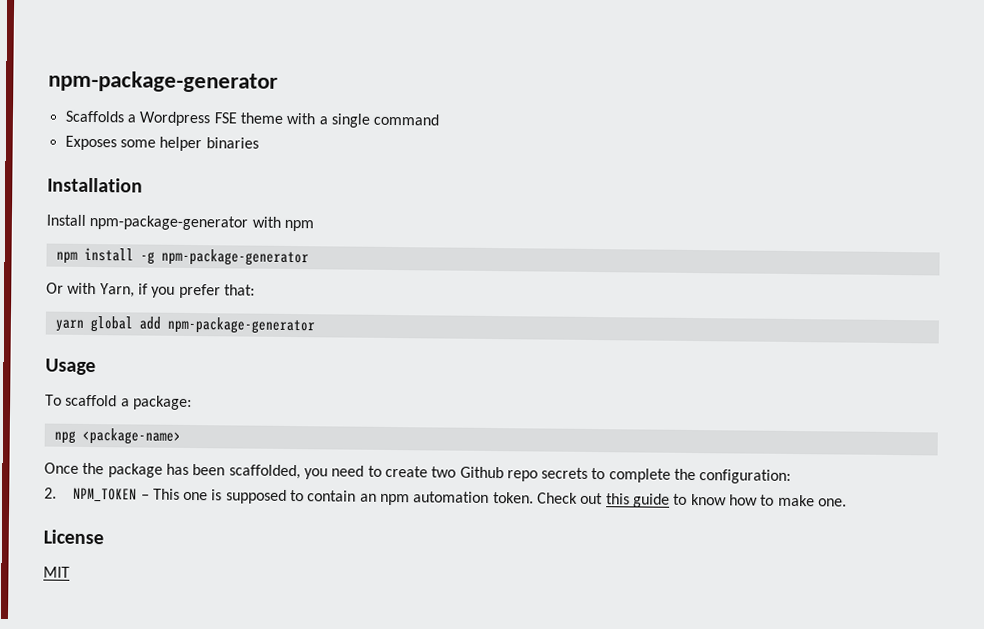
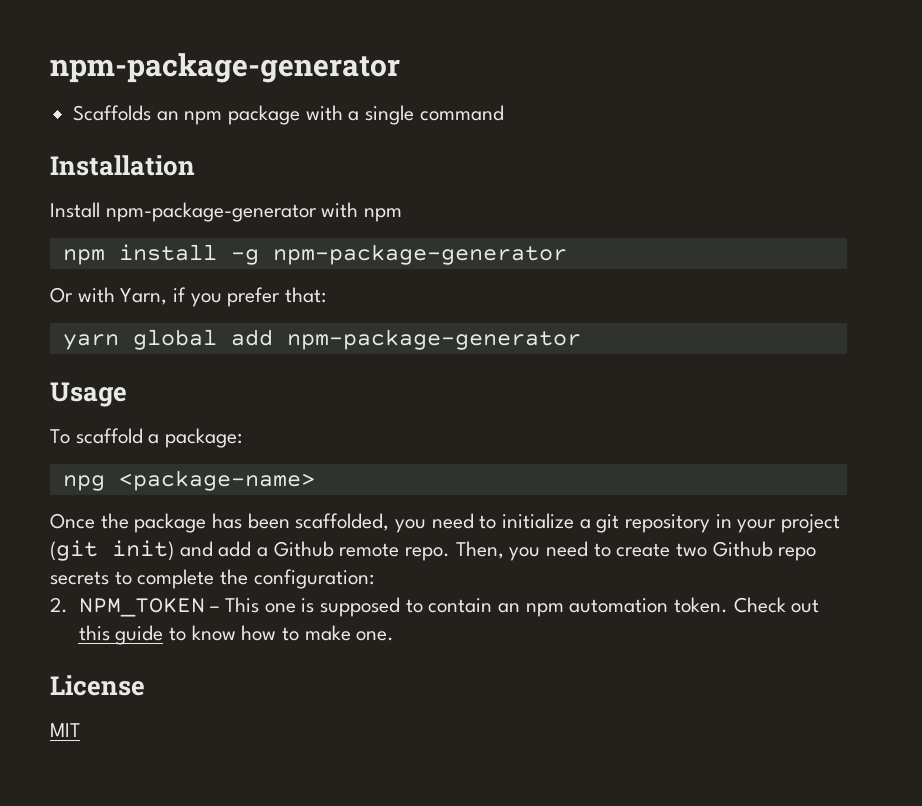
[126,111,283,127] a Wordpress FSE theme -> [156,105,301,125] an npm package
[64,135,259,152] // Exposes some helper binaries -> (504, 113) none
(382, 471) none -> [502,513,841,533] [50,540,611,561] initialize a git repository in your project (git init) and add a Github remote repo. Then, you need to

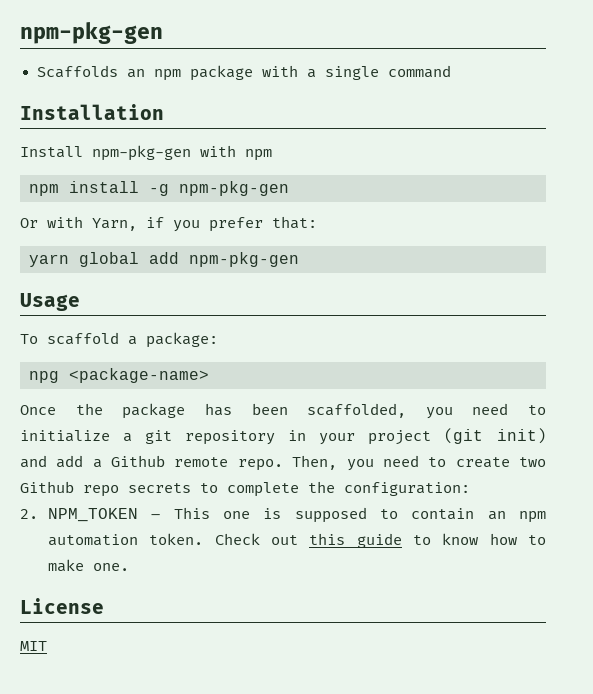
[50,53,400,83] npm-package-generator -> [20,22,163,44] npm-pkg-gen
[105,202,317,222] npm-package-generator -> [92,145,191,161] npm-pkg-gen
[272,244,567,265] npm-package-generator -> [179,181,289,196] npm-pkg-gen
[286,329,581,350] npm-package-generator -> [189,252,299,267] npm-pkg-gen

